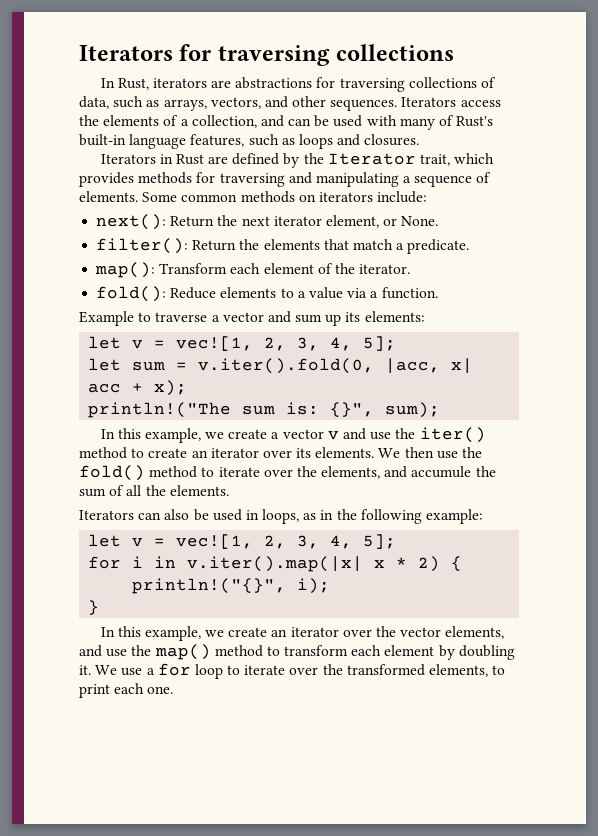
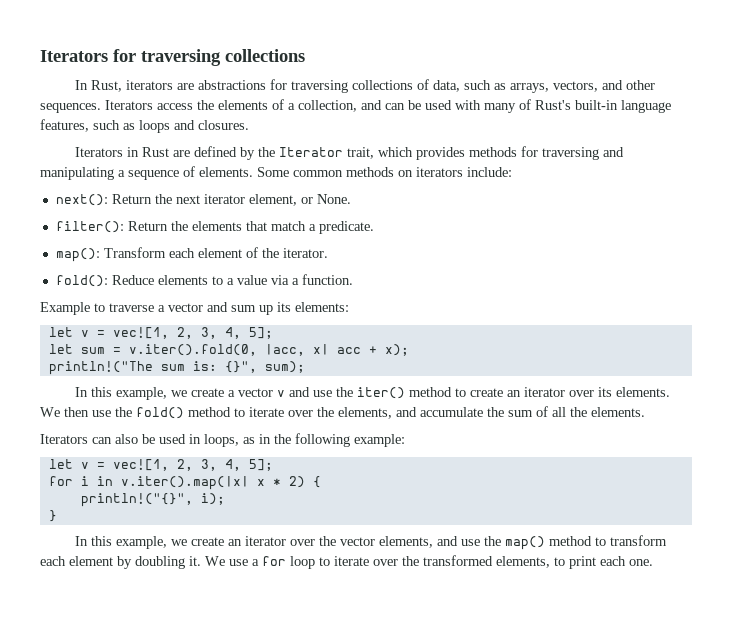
[411,466,472,478] accumule -> [420,407,483,417] accumulate

